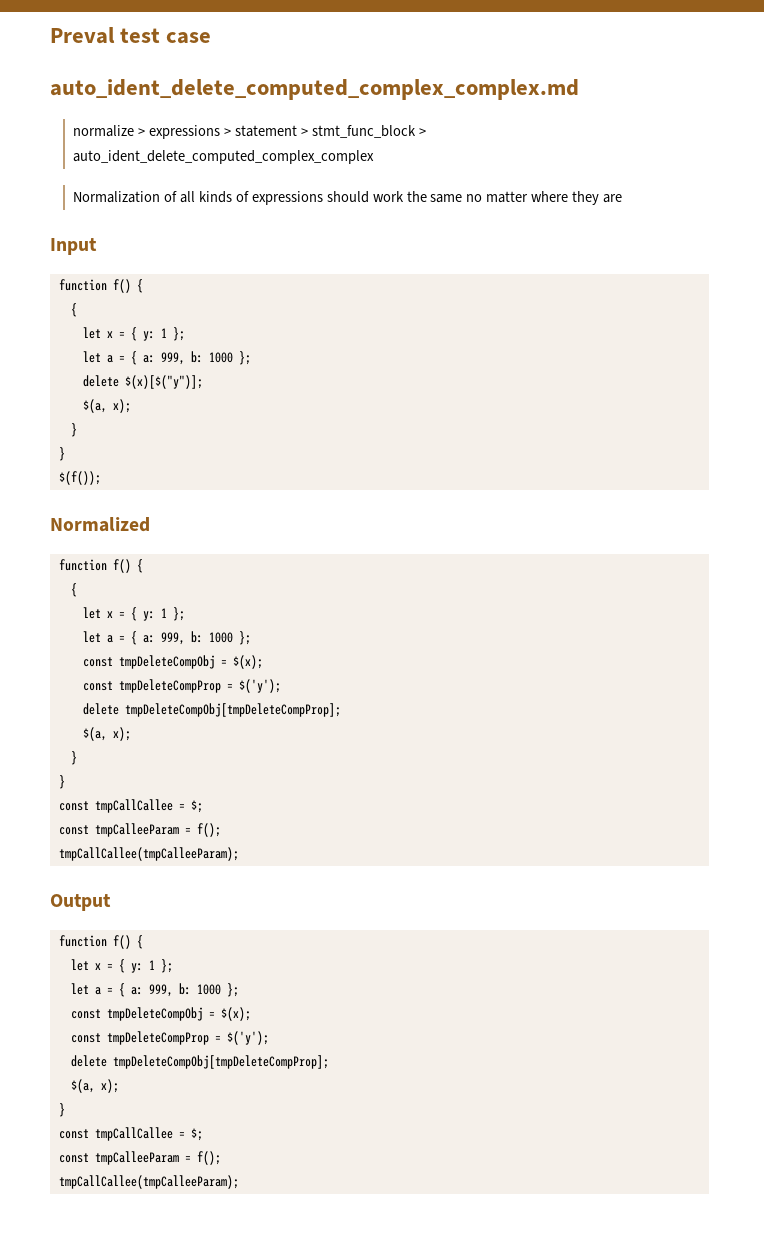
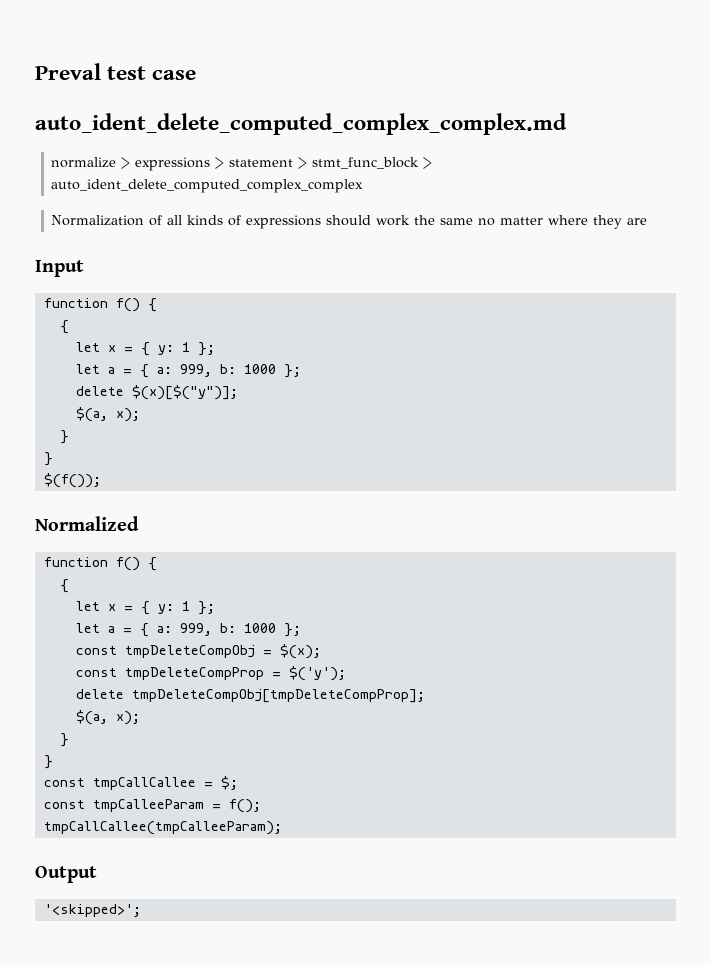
[58,935,143,949] [70,959,173,973] [70,983,239,997] [70,1007,251,1021] [70,1031,269,1045] [70,1055,329,1069] [70,1079,119,1093] [58,1103,65,1117] [58,1127,203,1141] [58,1151,221,1165] [58,1175,239,1189] function f() { // let x = { y: 1 }; // let a = { a: 999, b: 1000 }; // const tmpDeleteCompObj = $(x); // const tmpDeleteCompProp = $('y'); // delete tmpDeleteCompObj[tmpDeleteCompProp]; // $(a, x); // } // const tmpCallCallee = $; // const tmpCalleeParam = f(); // tmpCallCallee(tmpCalleeParam); -> [43,904,141,917] '<skipped>';

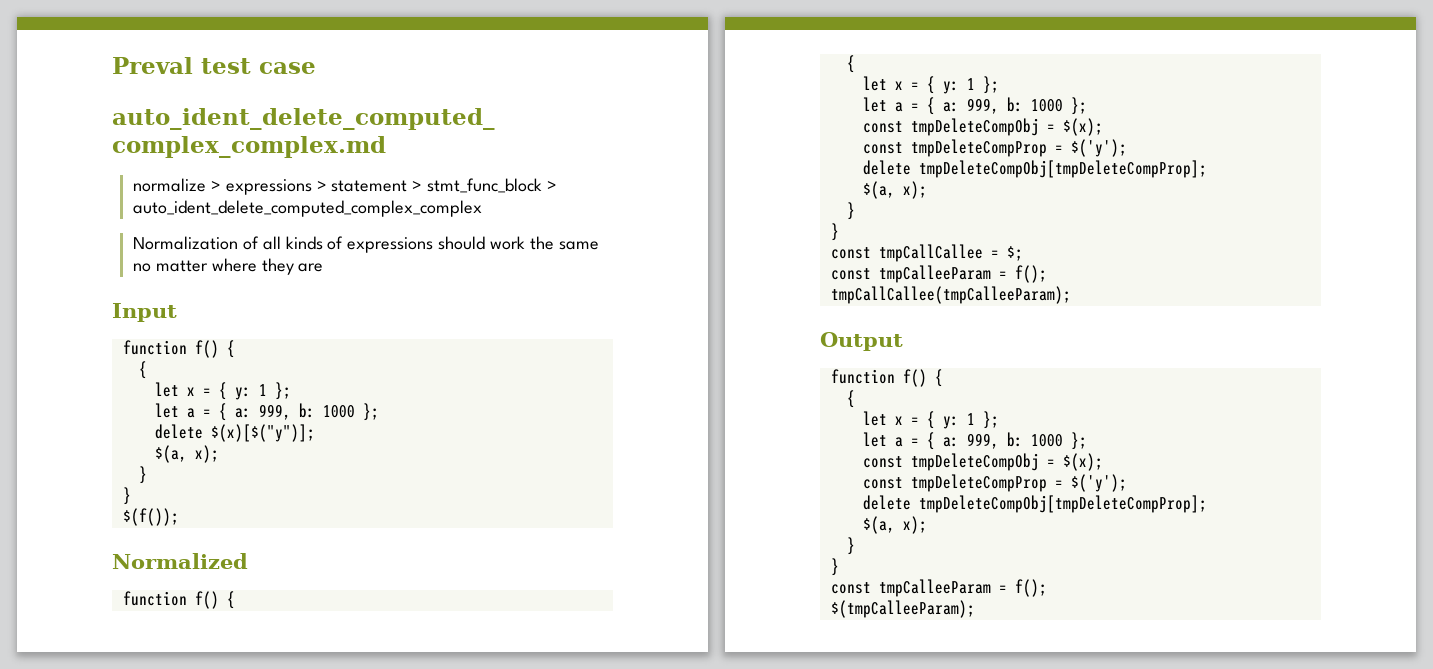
[43,904,141,917] '<skipped>'; -> [830,369,943,387] [846,390,855,408] [862,411,999,429] [862,432,1087,450] [862,453,1103,471] [862,474,1127,492] [862,495,1207,513] [862,516,927,534] [846,537,855,555] [830,558,839,576] [830,579,1047,597] [830,600,975,618] function f() { // { // let x = { y: 1 }; // let a = { a: 999, b: 1000 }; // const tmpDeleteCompObj = $(x); // const tmpDeleteCompProp = $('y'); // delete tmpDeleteCompObj[tmpDeleteCompProp]; // $(a, x); // } // } // const tmpCalleeParam = f(); // $(tmpCalleeParam);

